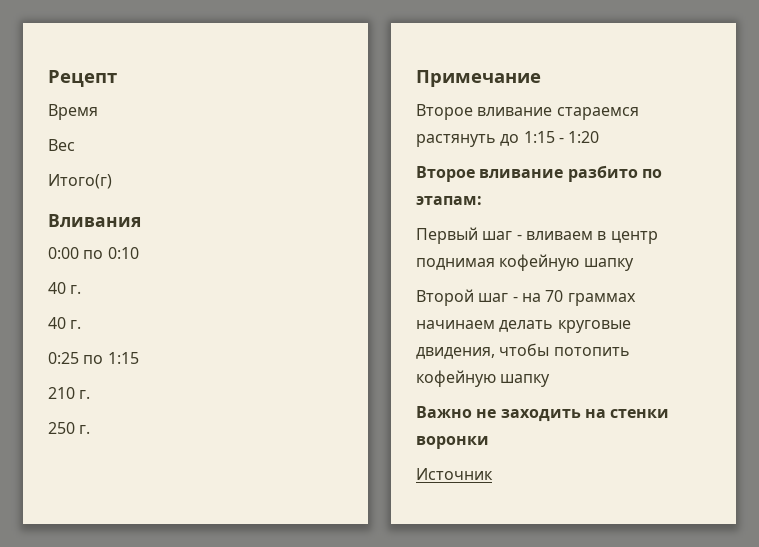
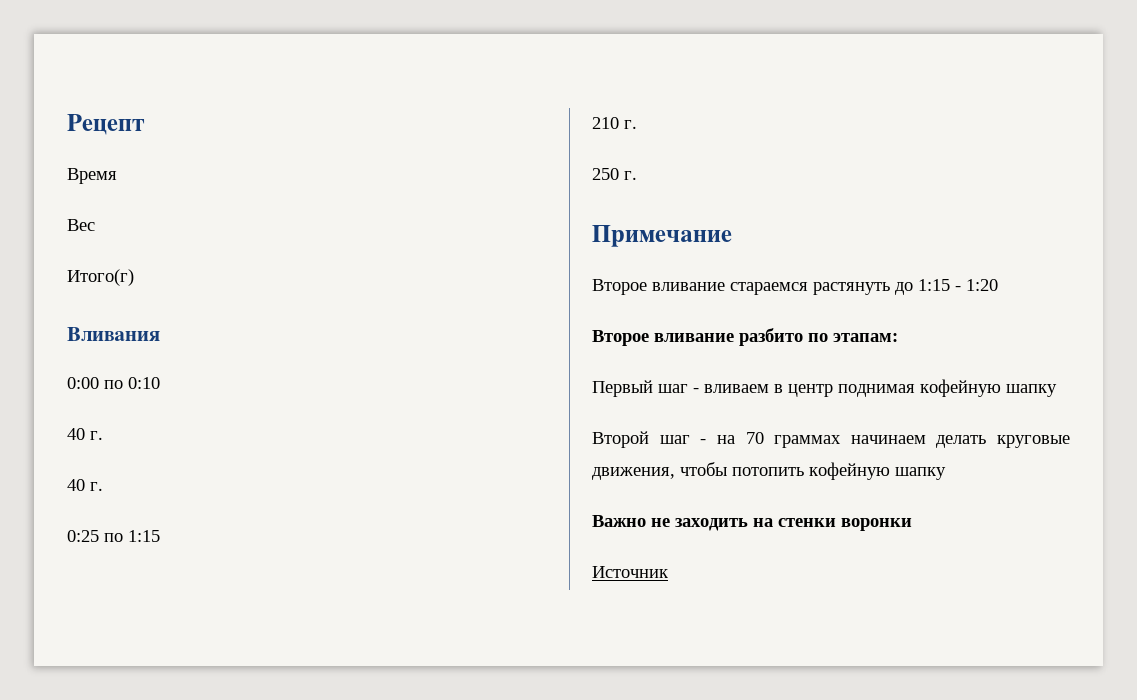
[416,347,495,359] двидения, -> [592,467,675,480] движения,

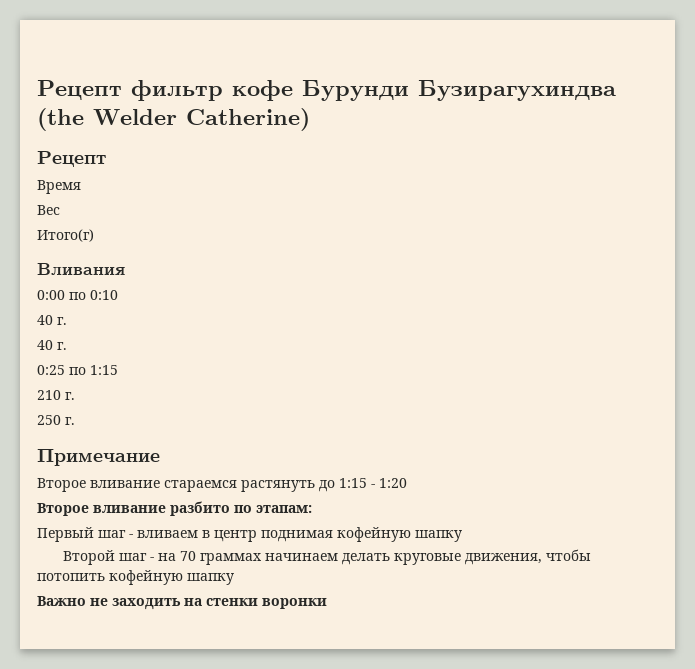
[67,114,145,135] Рецепт -> [37,80,616,101] [37,108,310,131] [37,151,106,167] Рецепт фильтр кофе Бурунди Бузирагухиндва (the Welder Catherine) // Рецепт
[592,566,668,578] // Источник -> (327, 603) none

